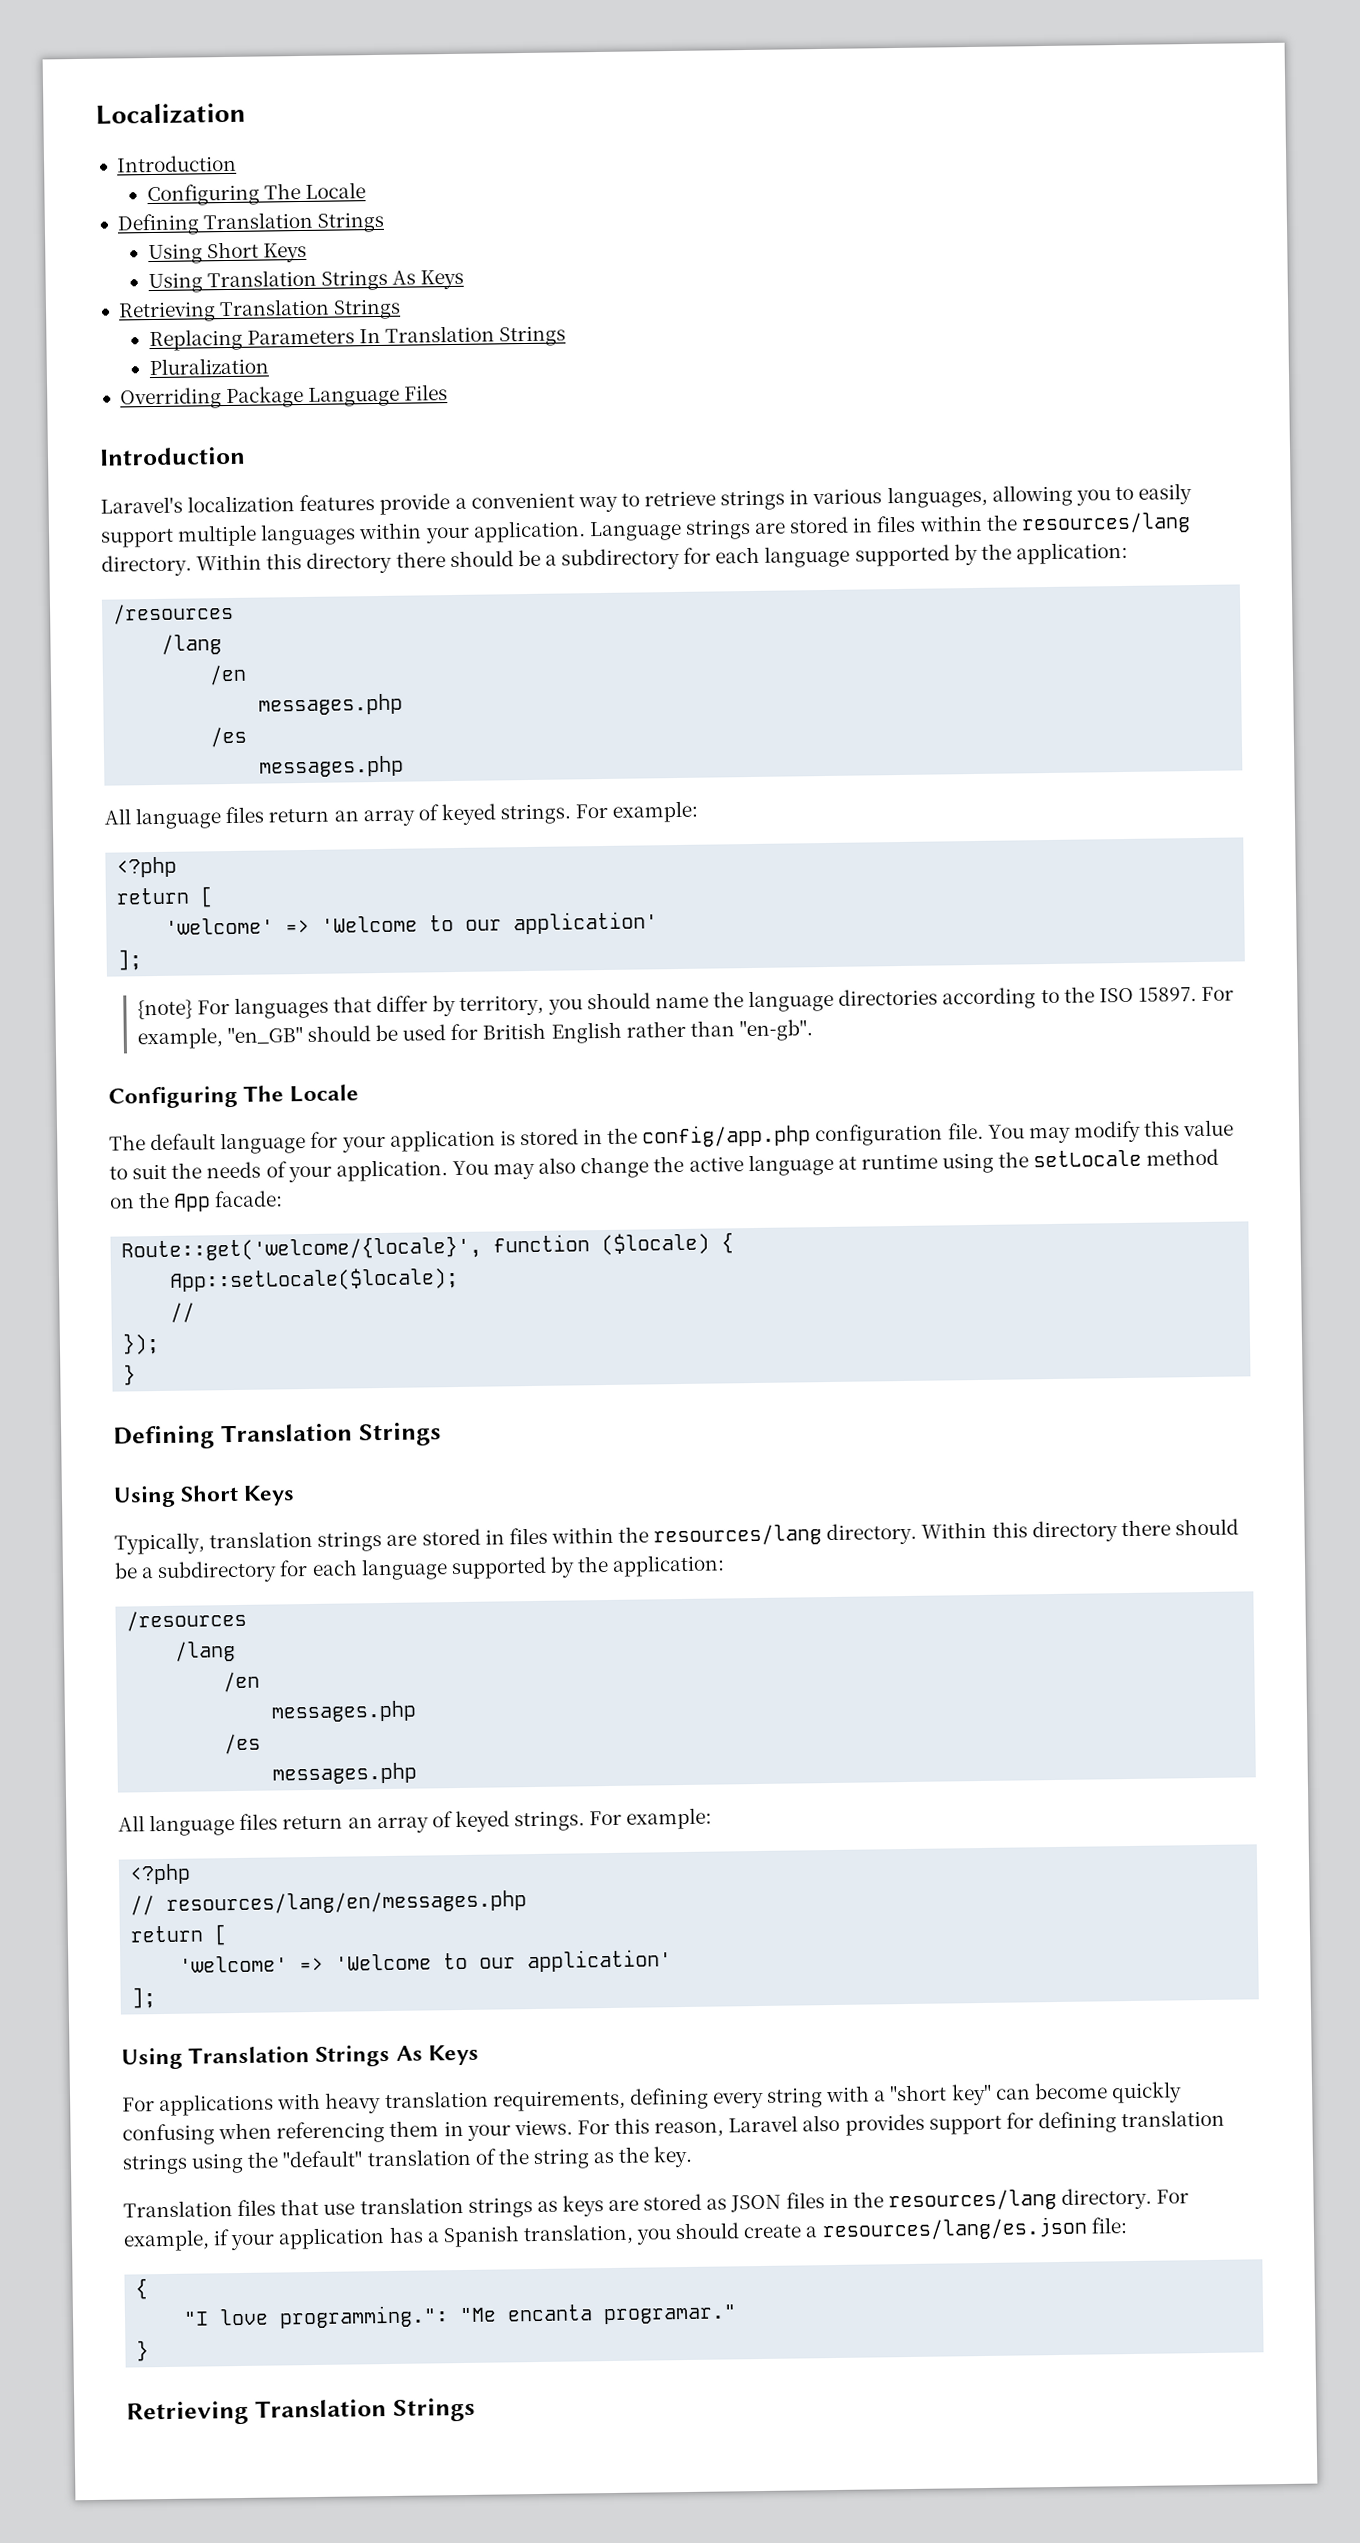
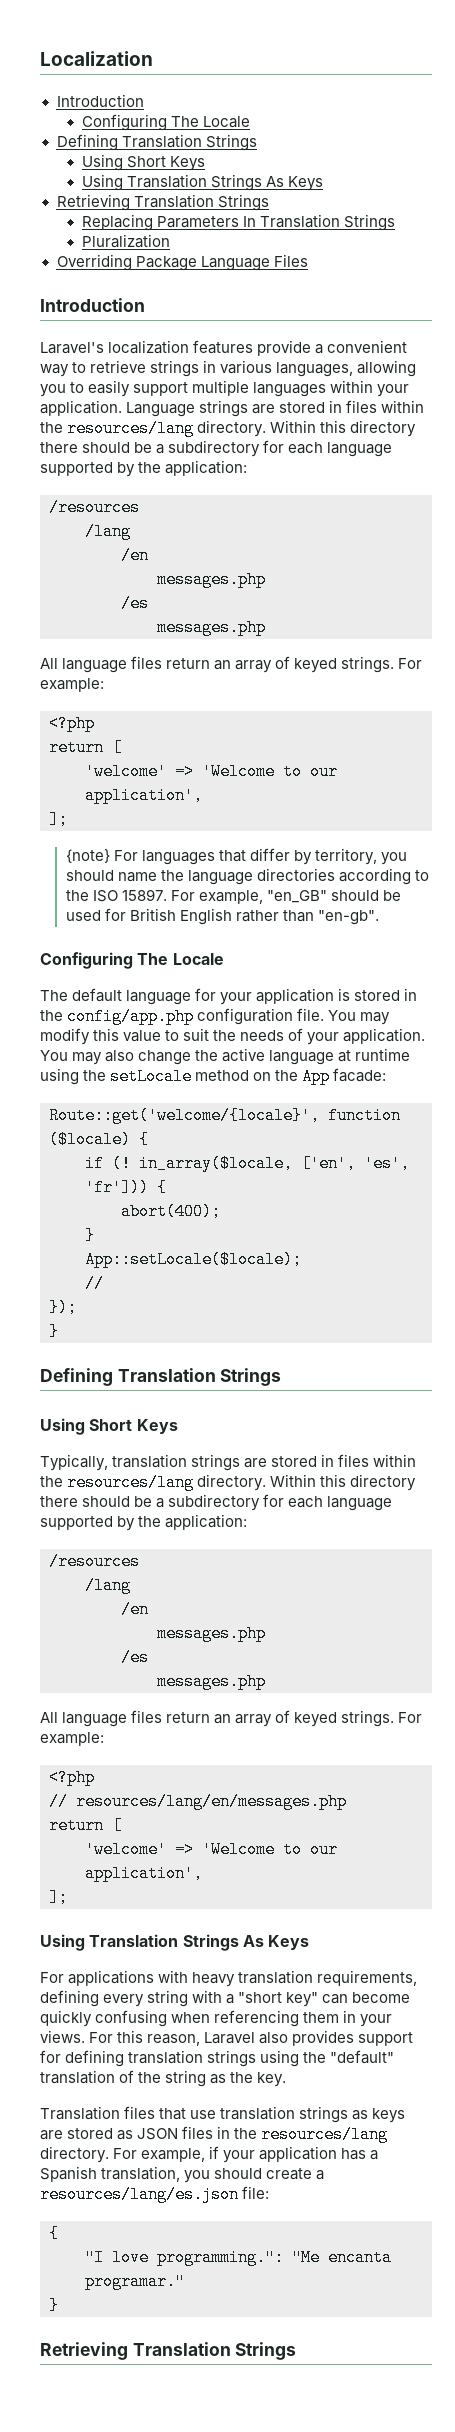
[513,911,659,935] application' -> [85,787,203,804] application',
(735, 1243) none -> [85,1155,410,1172] [85,1179,167,1196] [121,1203,221,1220] [85,1227,95,1244] // if (! in_array($locale, ['en', 'es', 'fr'])) { // abort(400); // }
[527,1949,673,1973] application' -> [85,1865,203,1882] application',

